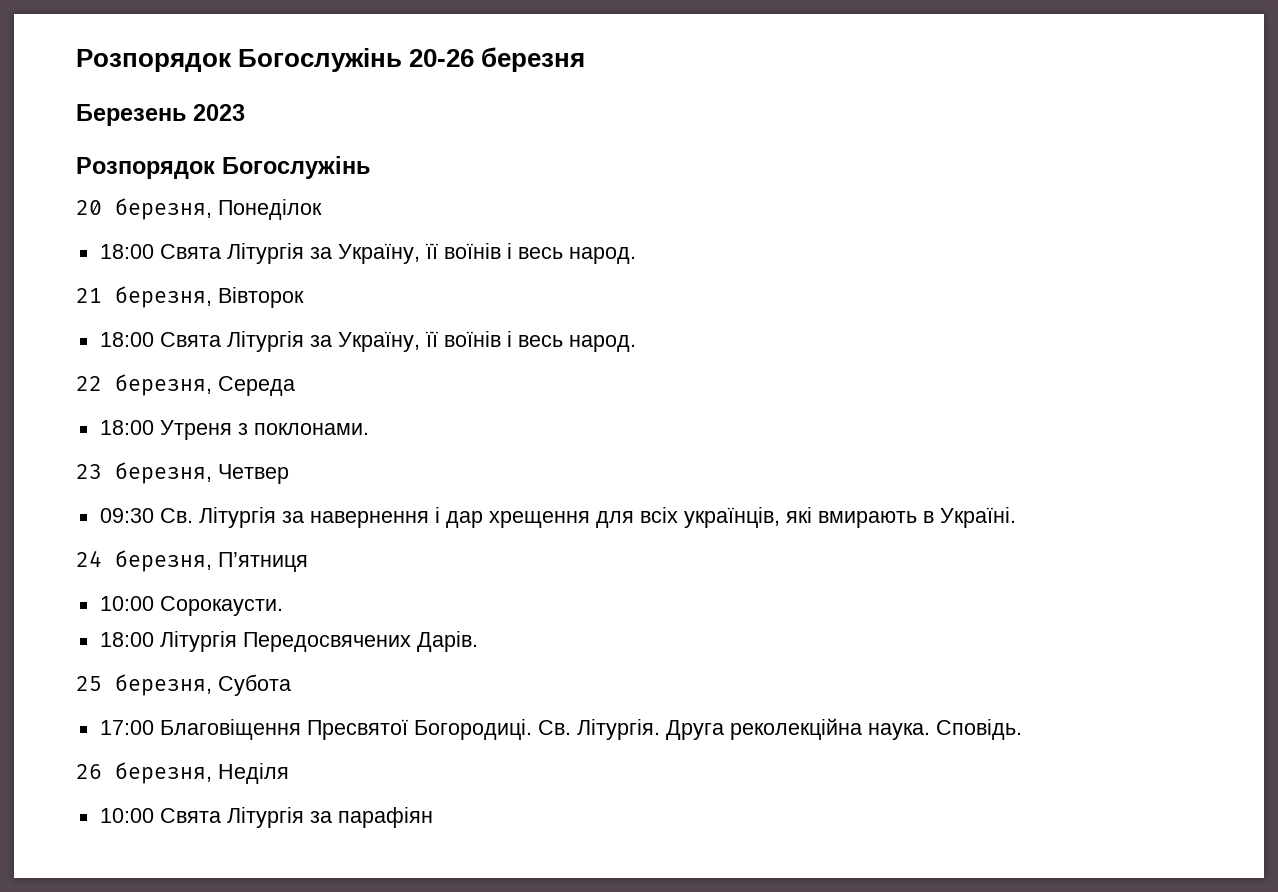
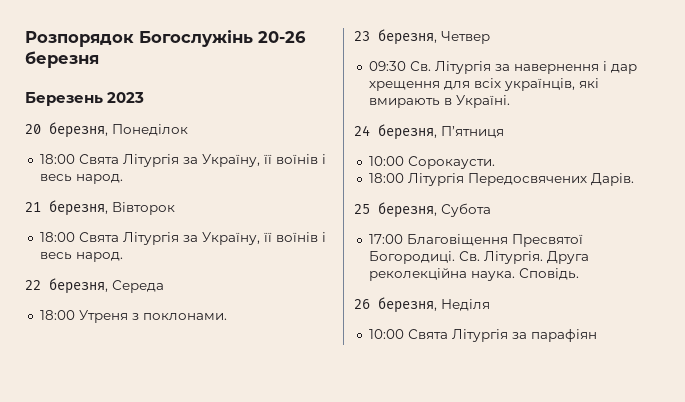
[76,156,370,179] // Розпорядок Богослужінь -> (145, 97) none

